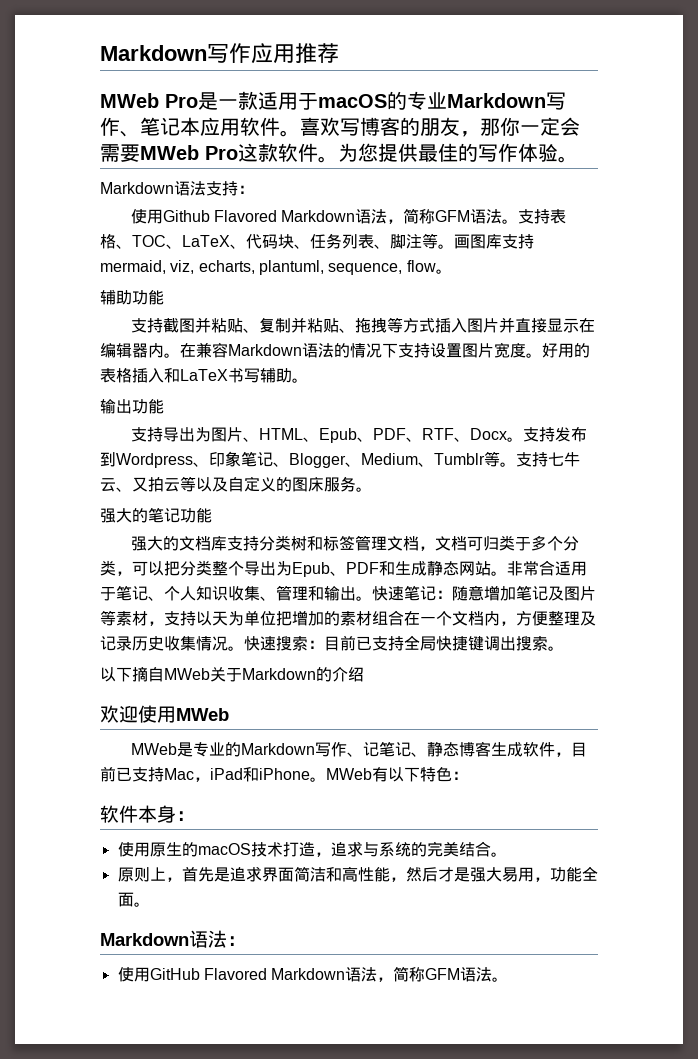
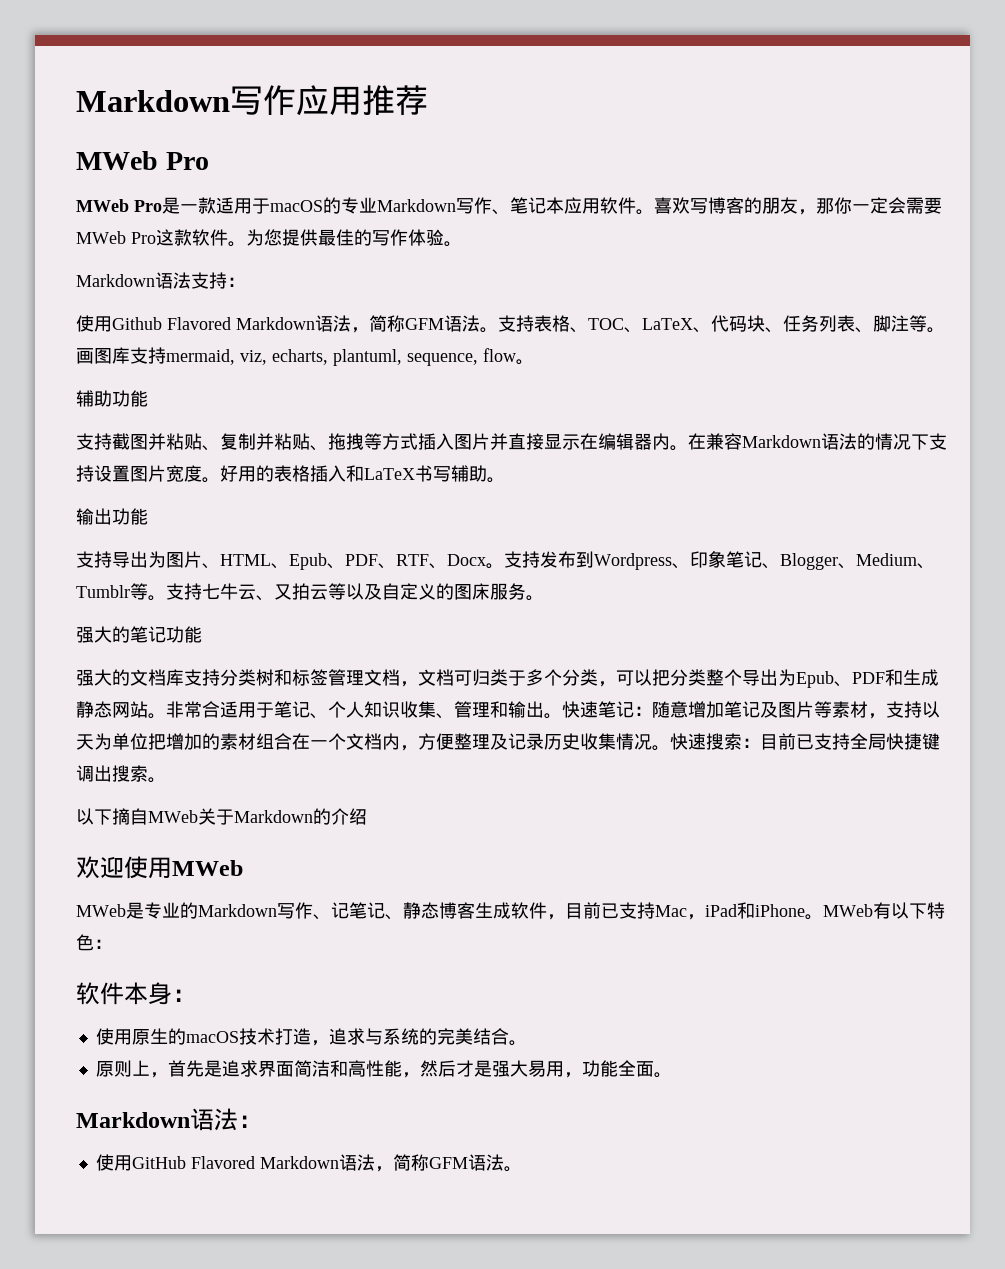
(198, 101) none -> [76,199,162,212] // MWeb Pro

